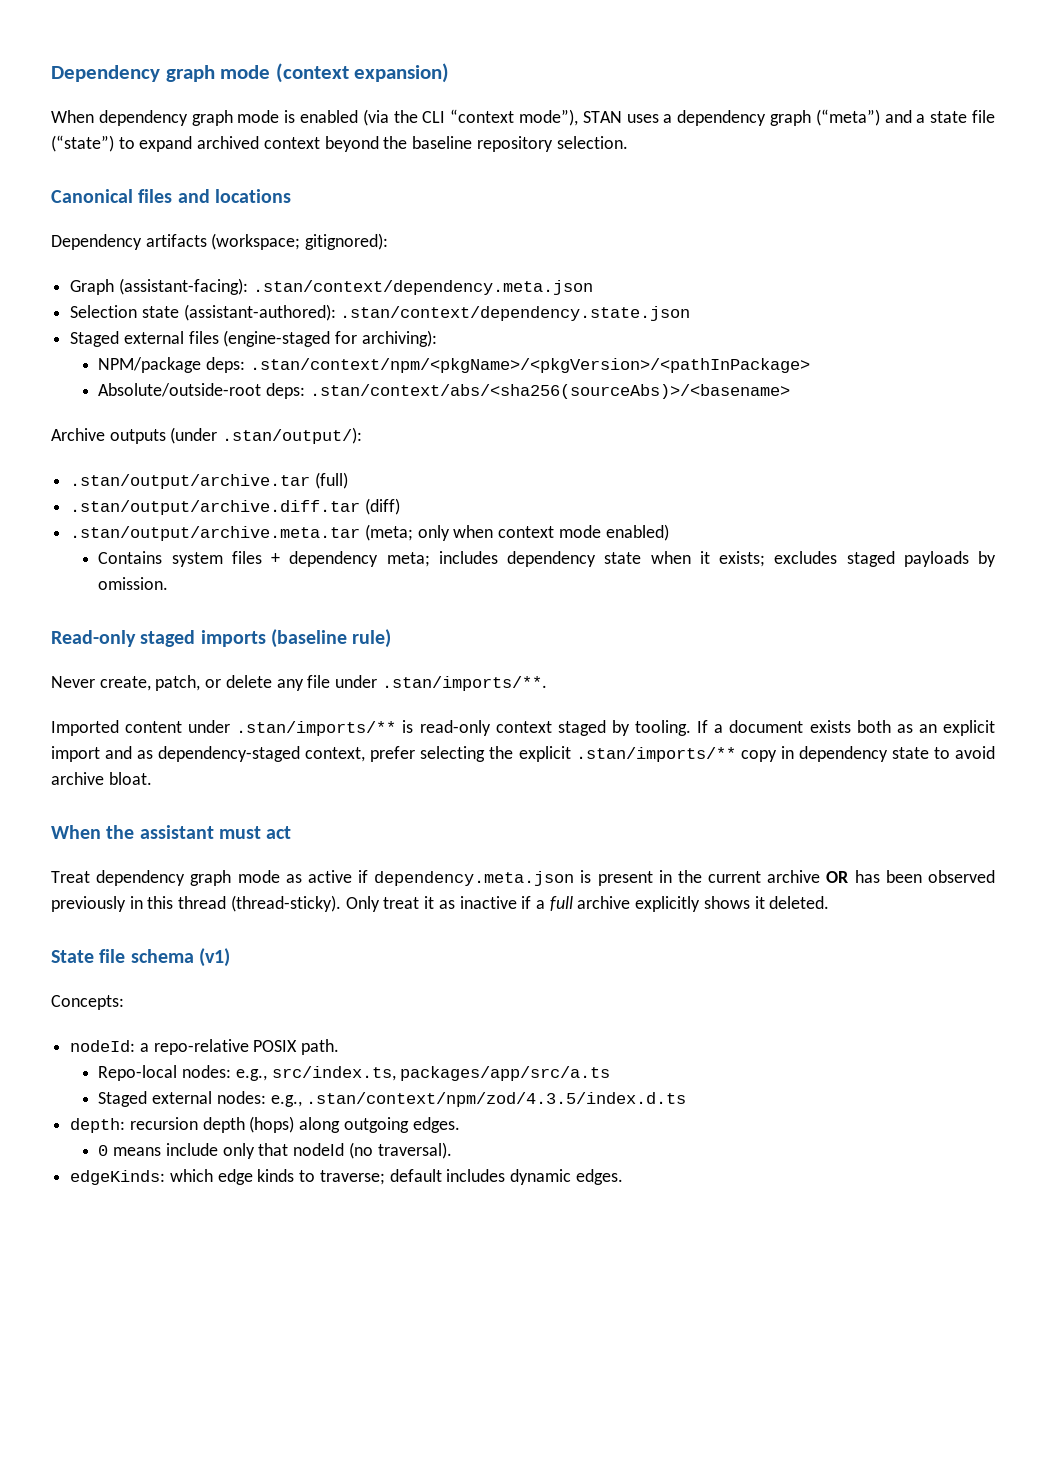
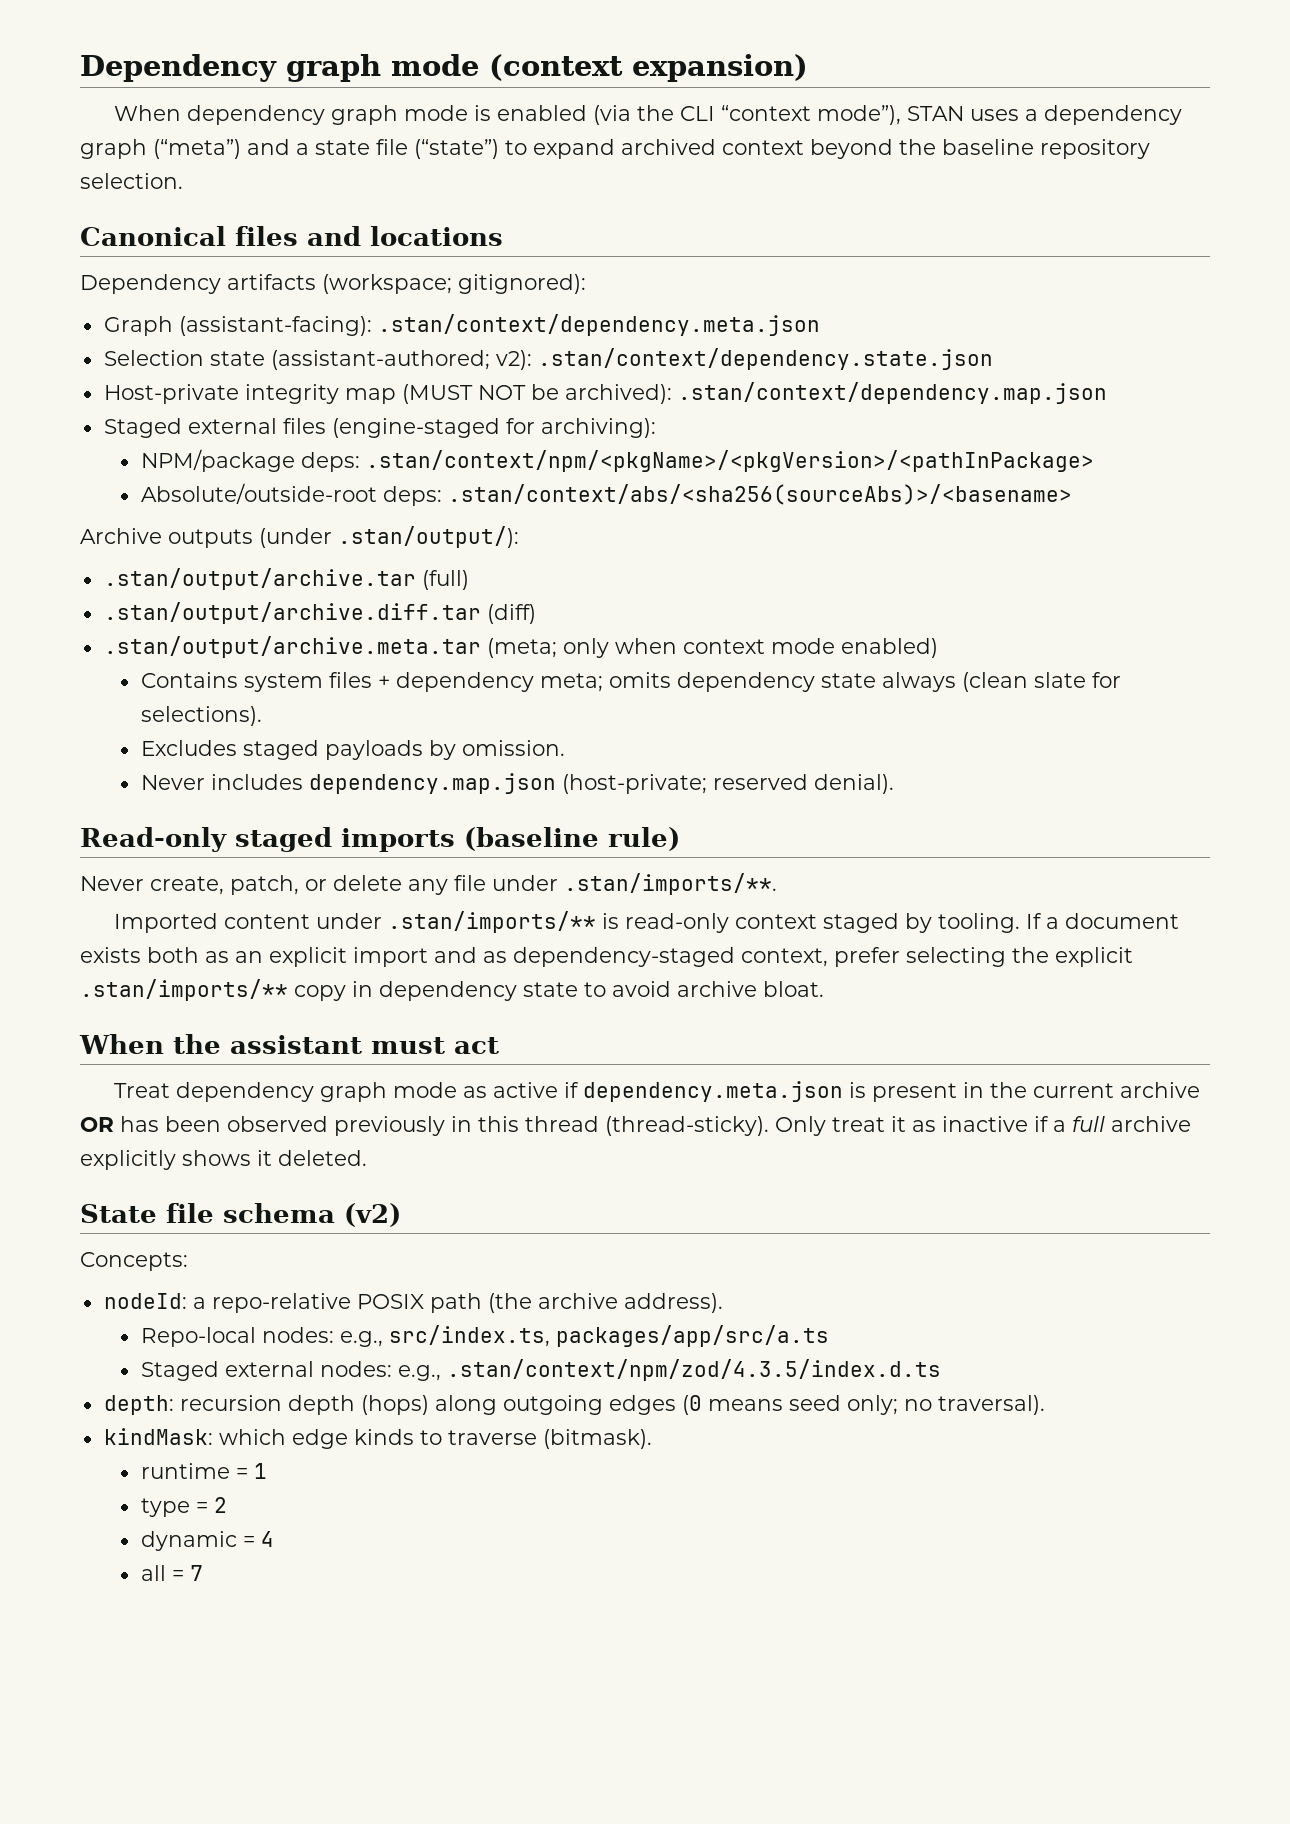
[183,304,336,321] (assistant-authored): -> [270,350,532,370] (assistant-authored; v2):
(691, 313) none -> [103,382,1107,404] // Host-private integrity map (MUST NOT be archived): .stan/context/dependency.map.json
[438,551,997,567] [98,577,169,590] includes dependency state when it exists; excludes staged payloads by omission. -> [608,672,1121,692] [140,706,262,726] [140,740,565,760] [140,773,894,794] omits dependency state always (clean slate for selections). // Excludes staged payloads by omission. // Never includes dependency.map.json (host-private; reserved denial).
[198,948,230,967] (v1) -> [344,1203,401,1227] (v2)
[301,1039,340,1055] path. -> [429,1293,723,1313] path (the archive address).
[412,1117,460,1133] [98,1142,373,1159] edges. // 0 means include only that nodeId (no -> [608,1395,932,1415] edges (0 means seed only; no
[70,1170,166,1185] edgeKinds: -> [103,1428,213,1445] kindMask:
[319,1169,623,1185] traverse; default includes dynamic edges. -> [447,1429,652,1449] [140,1463,267,1479] [140,1497,227,1517] [140,1531,274,1551] [140,1565,203,1581] traverse (bitmask). // runtime = 1 // type = 2 // dynamic = 4 // all = 7

